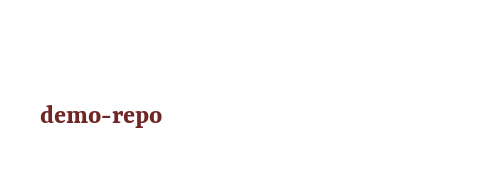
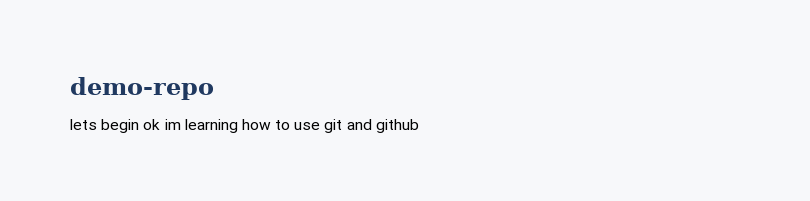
(162, 116) none -> [70,119,419,133] // lets begin ok im learning how to use git and github

